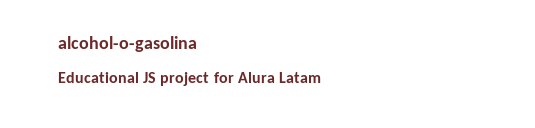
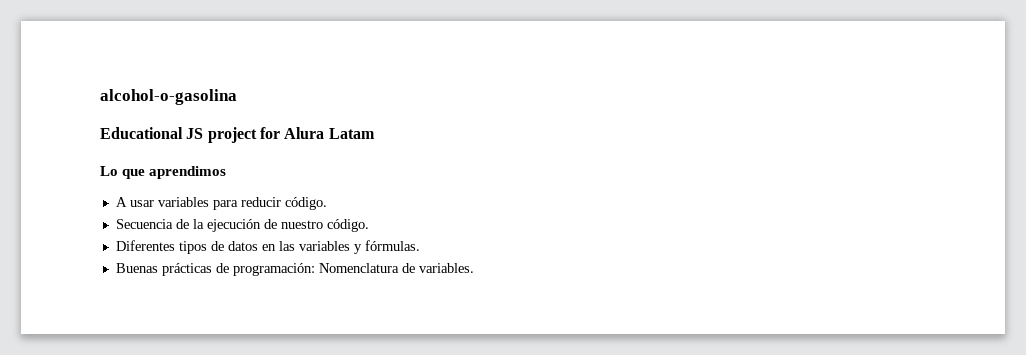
(321, 77) none -> [100,166,227,179] [115,197,327,210] [115,219,369,232] [115,240,420,254] [115,263,474,276] // Lo que aprendimos // A usar variables para reducir código. // Secuencia de la ejecución de nuestro código. // Diferentes tipos de datos en las variables y fórmulas. // Buenas prácticas de programación: Nomenclatura de variables.

